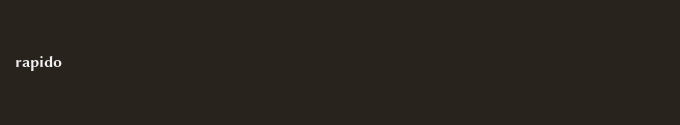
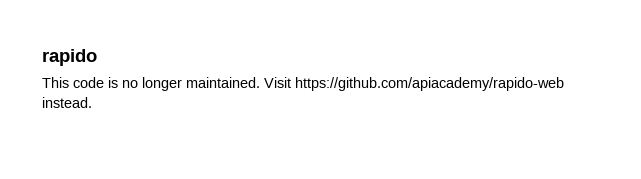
(62, 63) none -> [42,77,564,91] [42,97,92,108] // This code is no longer maintained. Visit https://github.com/apiacademy/rapido-web instead.

